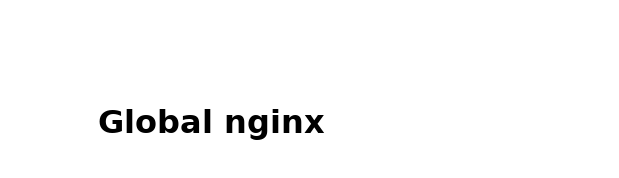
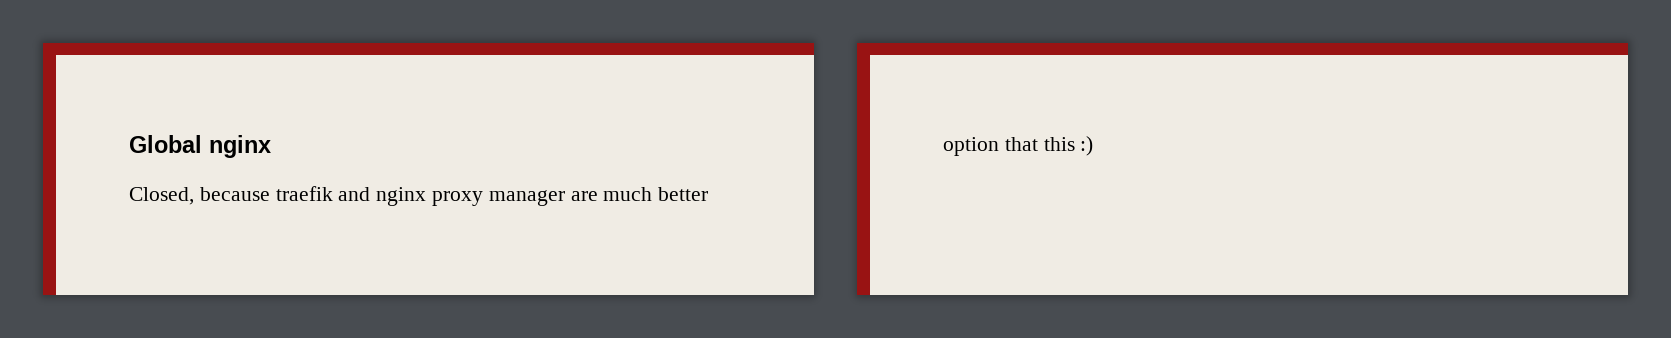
(325, 124) none -> [129,186,709,206] [943,136,1094,156] // Closed, because traefik and nginx proxy manager are much better option that this :)

